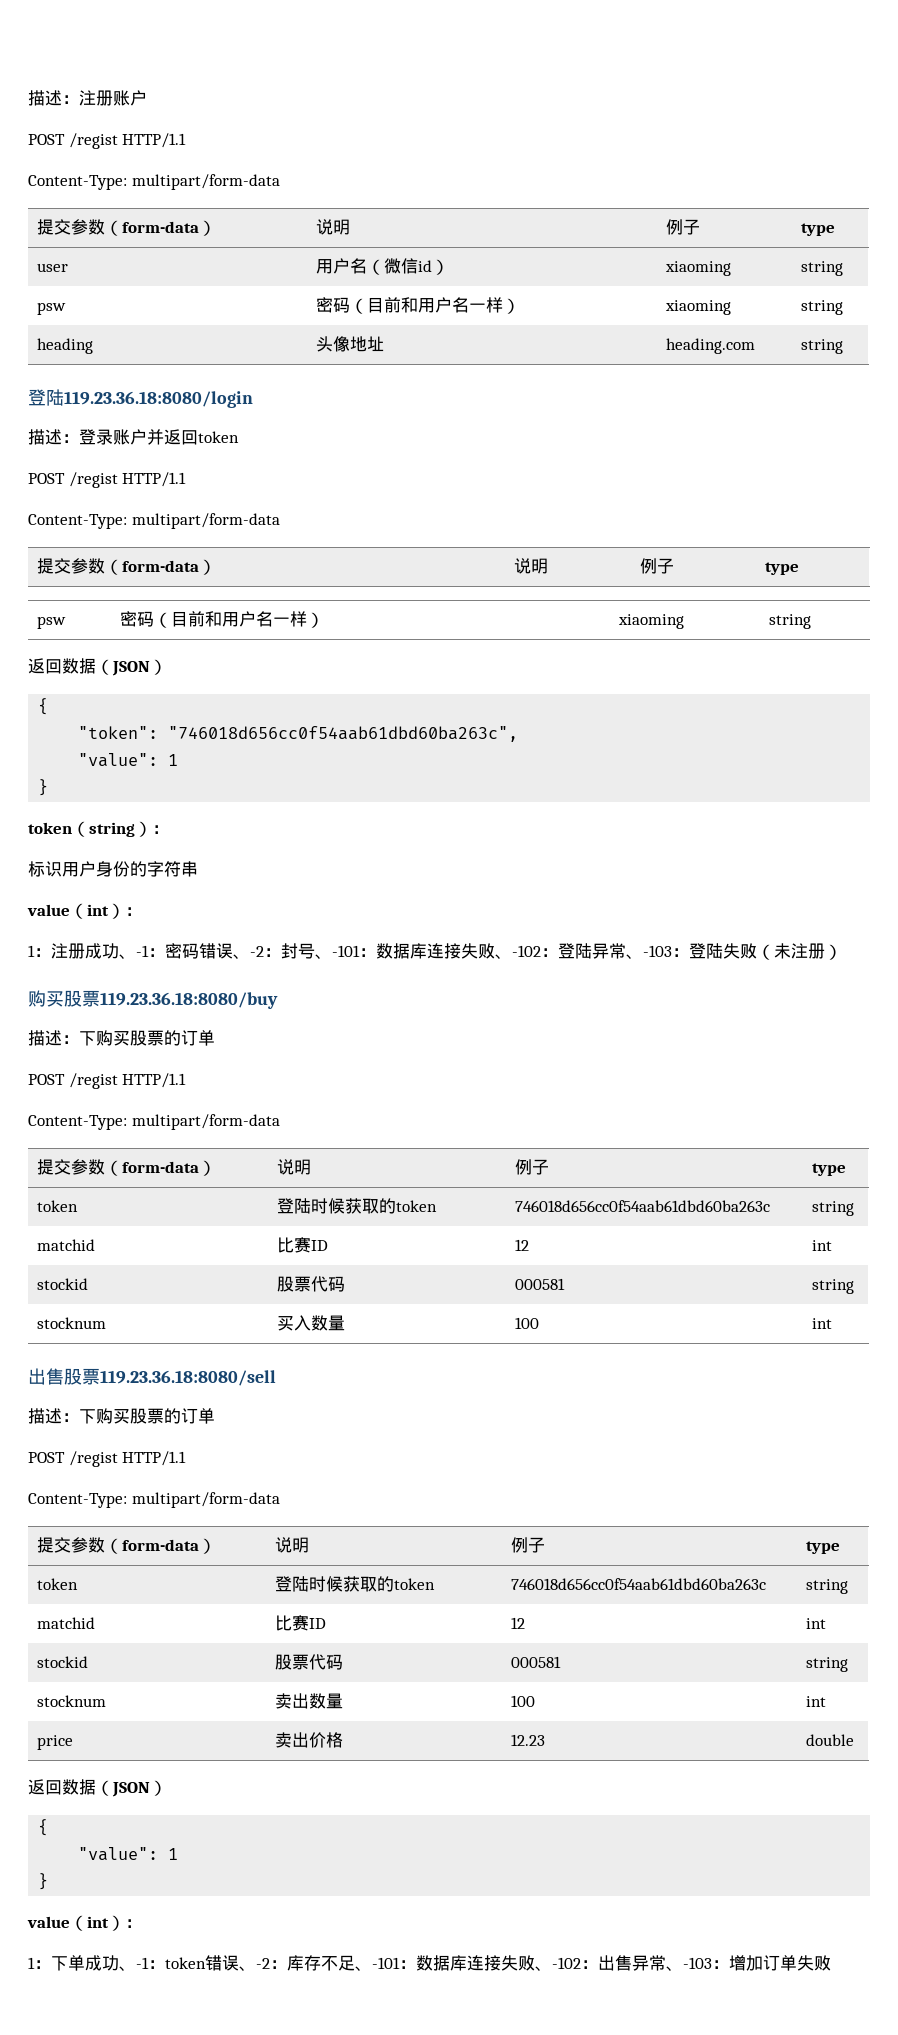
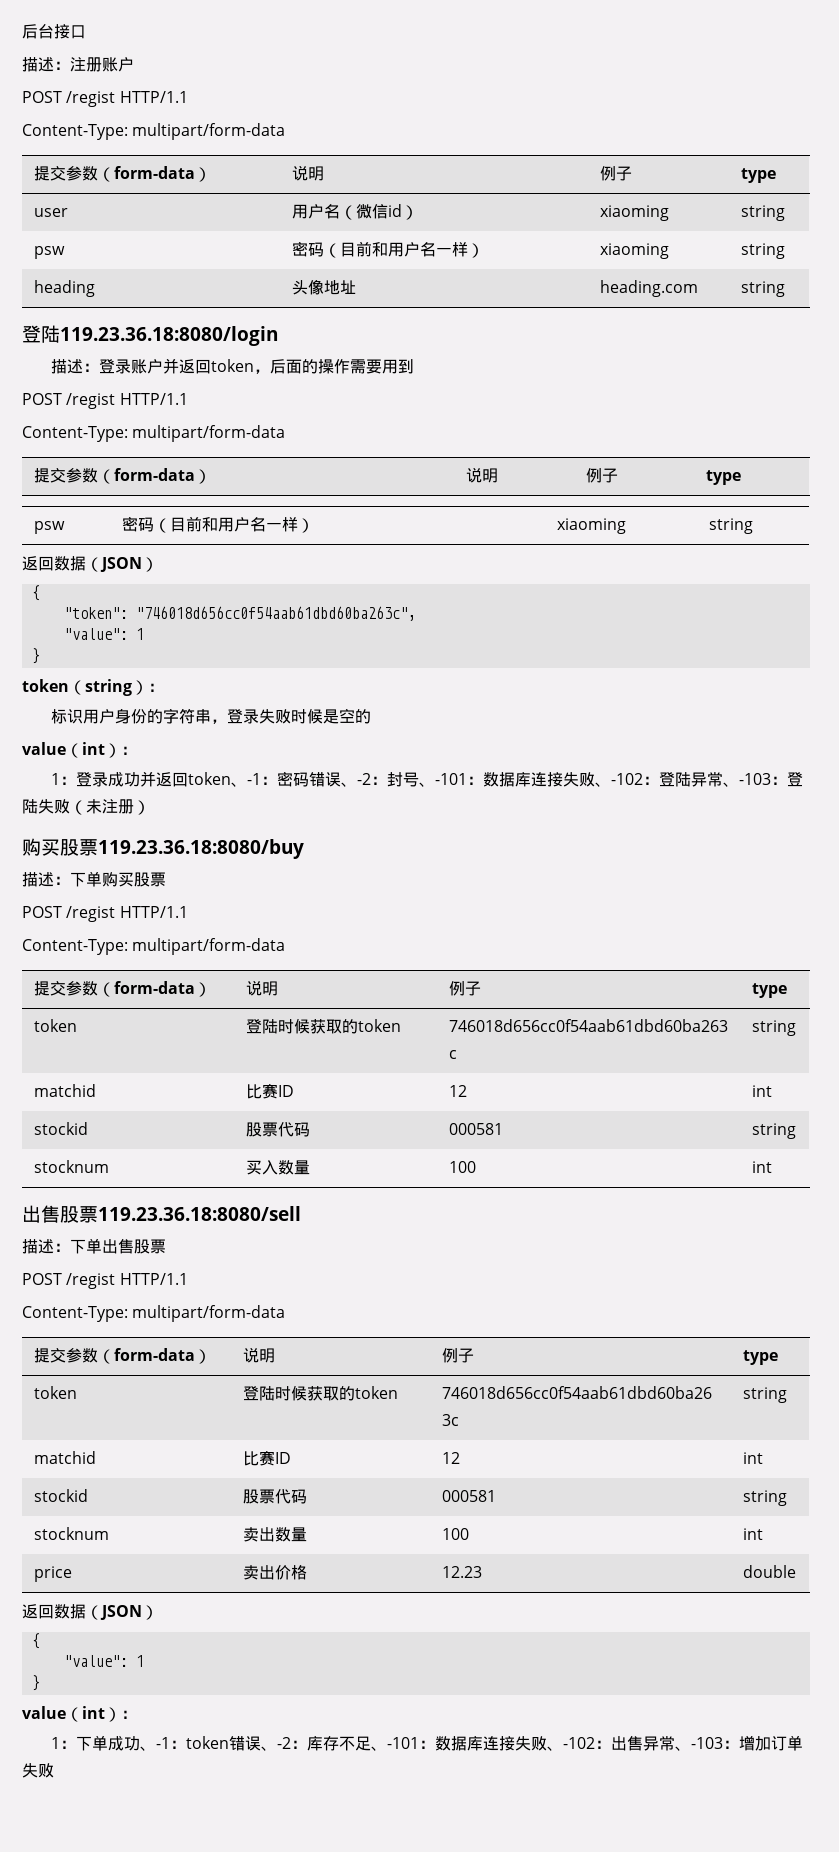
(28, 98) none -> [22,24,86,39] 后台接口 //
(239, 437) none -> [253,359,414,374] ，后面的操作需要用到
[27,903,142,919] [28,943,119,959] // value（int）： // 1：注册成功 -> [210,708,371,724] [22,742,137,758] [50,771,231,787] ，登录失败时候是空的 // value（int）： // 1：登录成功并返回token
[96,1030,215,1046] 购买股票的订单 -> [86,871,166,887] 单购买股票
[96,1408,215,1424] 购买股票的订单 -> [86,1238,166,1254] 单出售股票

